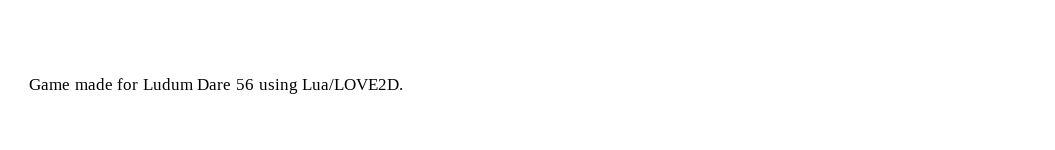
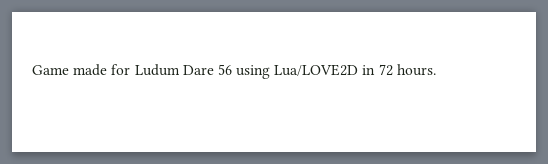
[302,79,404,90] Lua/LOVE2D. -> [274,64,436,76] Lua/LOVE2D in 72 hours.

